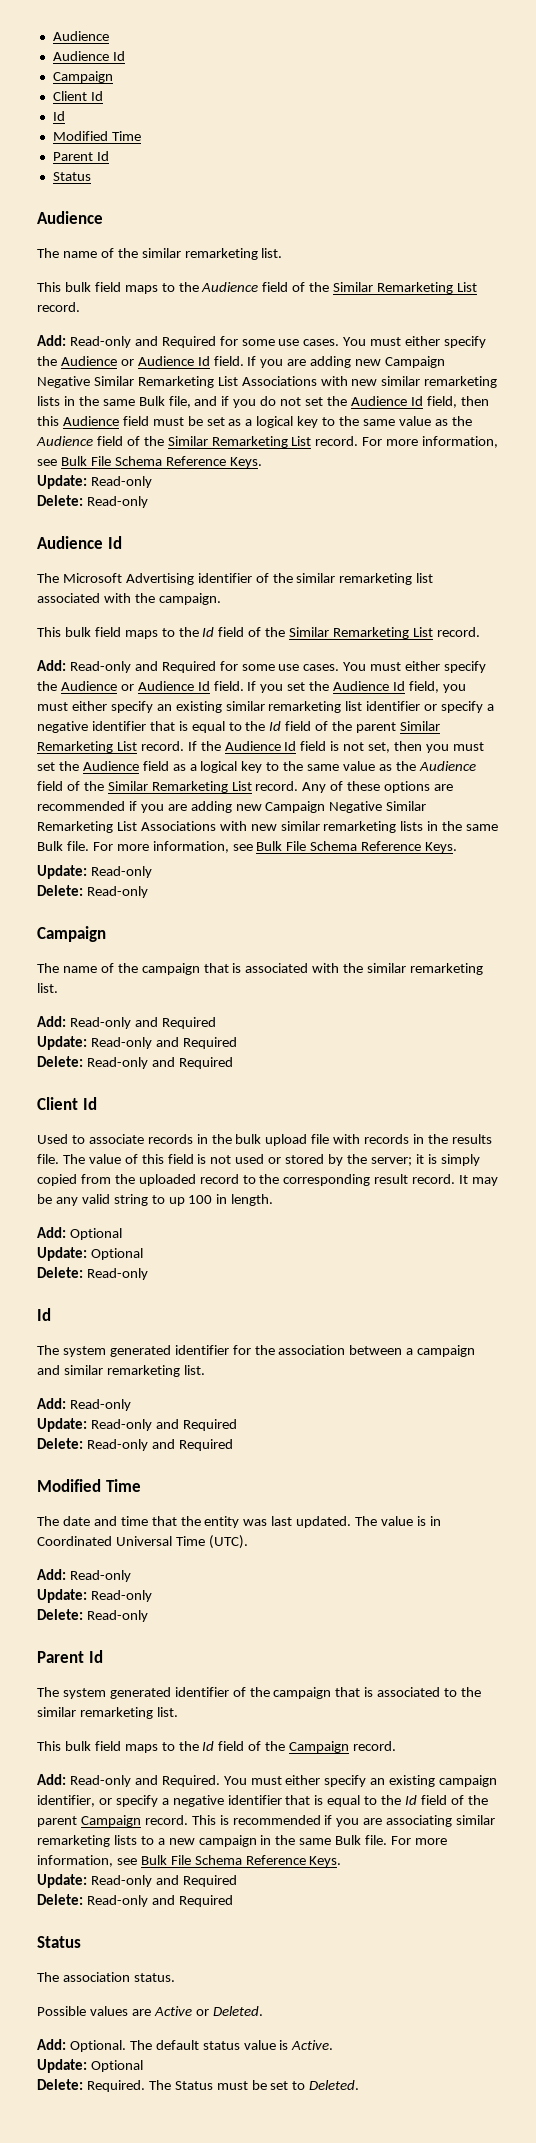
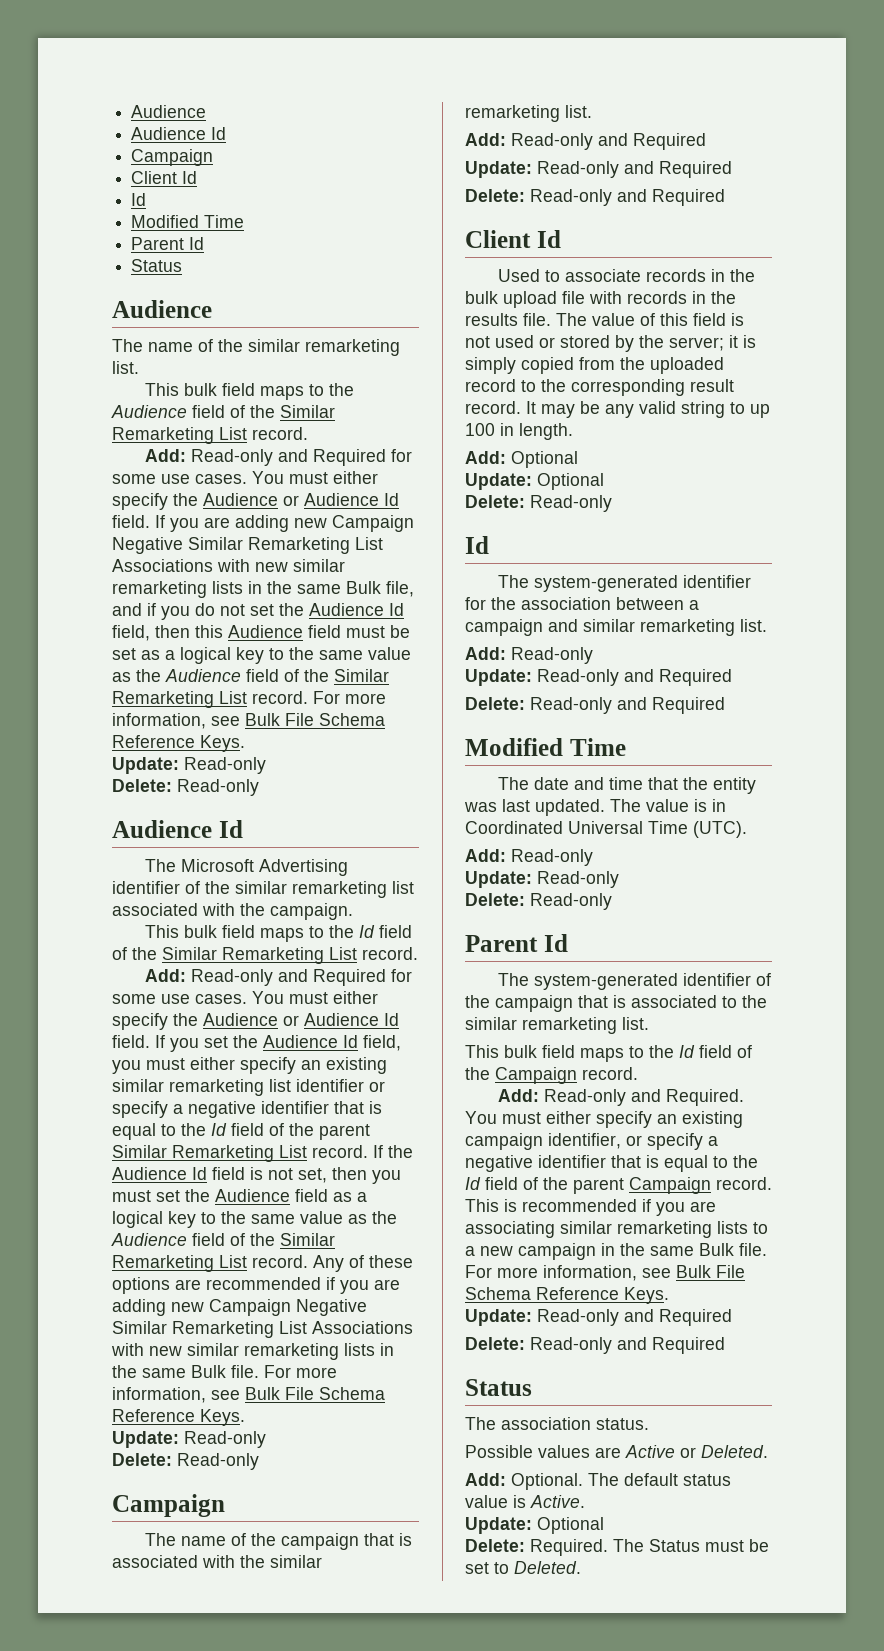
[62,1345,171,1357] system generated -> [534,575,679,592] system-generated
[62,1687,171,1699] system generated -> [534,973,679,990] system-generated

